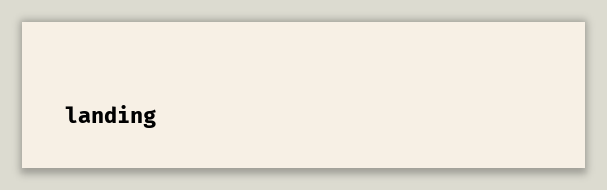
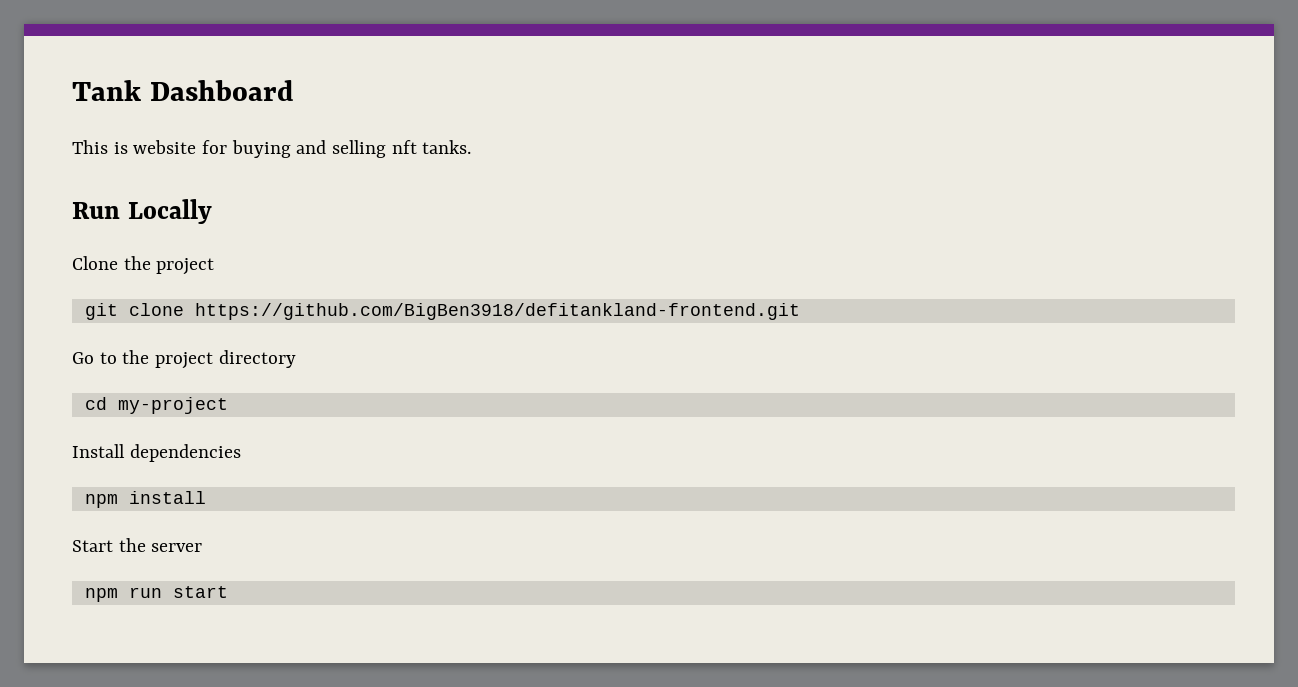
[65,105,156,128] landing -> [72,80,294,101] [72,140,472,158] [72,199,212,224] [72,256,215,275] [84,303,800,320] [72,350,296,369] [84,397,228,414] [72,444,241,462] [84,491,206,508] [72,538,203,552] [84,586,228,602] Tank Dashboard // This is website for buying and selling nft tanks. // Run Locally // Clone the project // git clone https://github.com/BigBen3918/defitankland-frontend.git // Go to the project directory // cd my-project // Install dependencies // npm install // Start the server // npm run start

